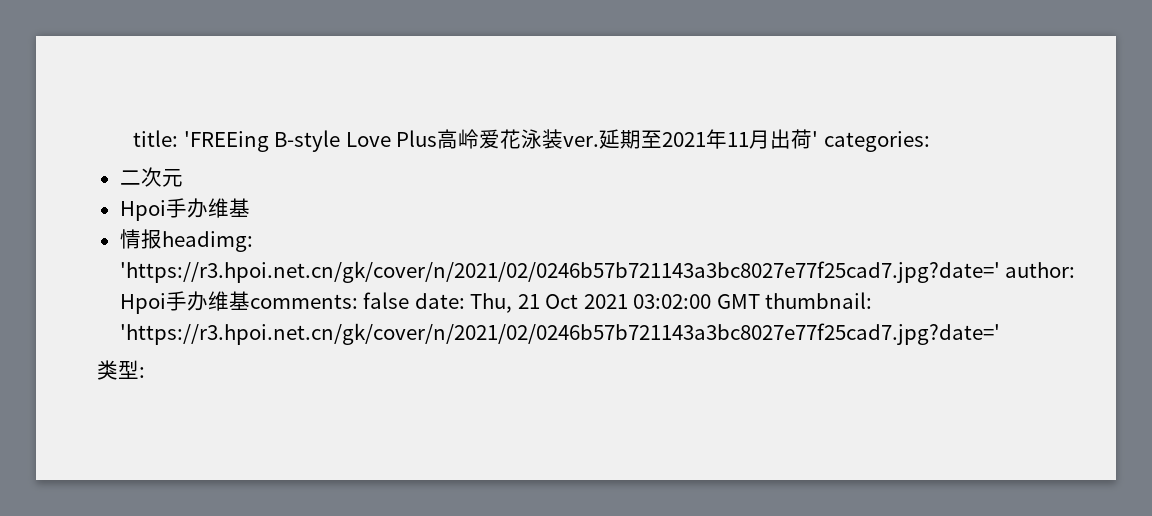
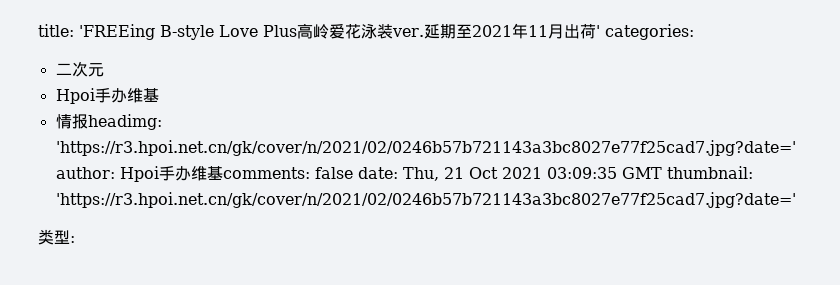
[633,294,712,309] 03:02:00 -> [546,167,617,179] 03:09:35

